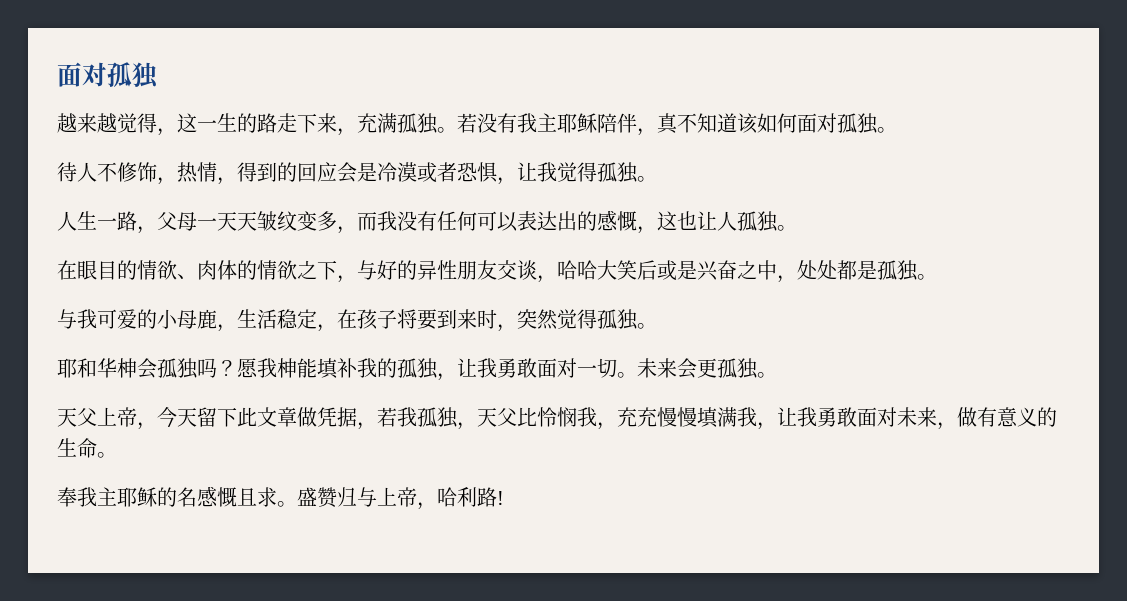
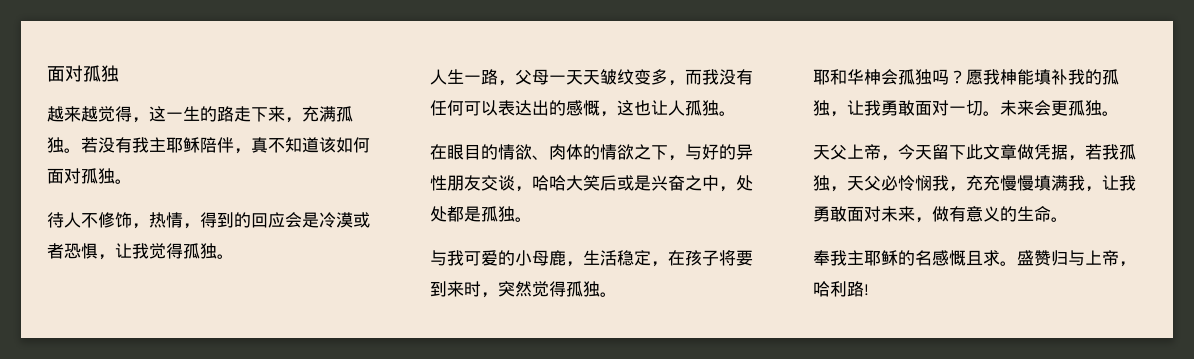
[517,407,537,427] 比 -> [881,175,898,191] 必

